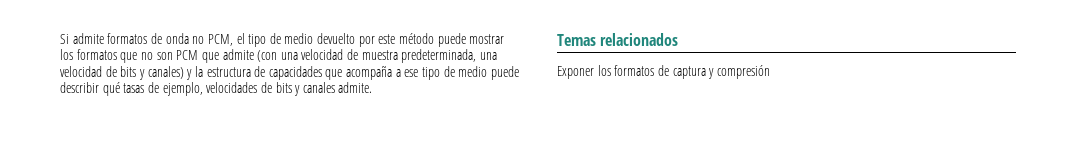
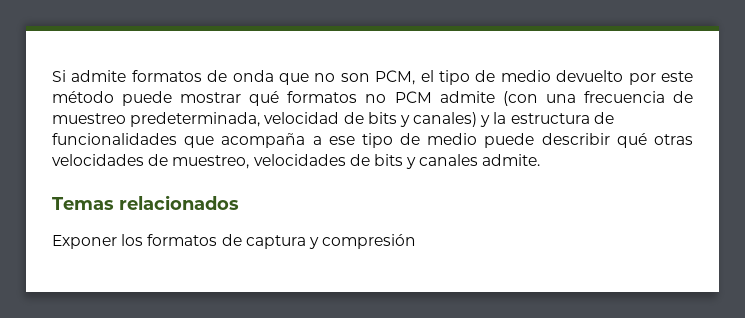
[192,36,205,44] no -> [279,73,370,85] que no son
[60,49,498,63] los formatos que no son PCM que admite (con una velocidad de muestra predeterminada, una -> [249,91,693,106] [52,112,261,127] qué formatos no PCM admite (con una frecuencia de muestreo predeterminada,
[268,66,322,80] capacidades -> [52,133,177,145] funcionalidades
[123,82,203,96] tasas de ejemplo, -> [654,134,693,145] [52,154,250,169] otras velocidades de muestreo,

